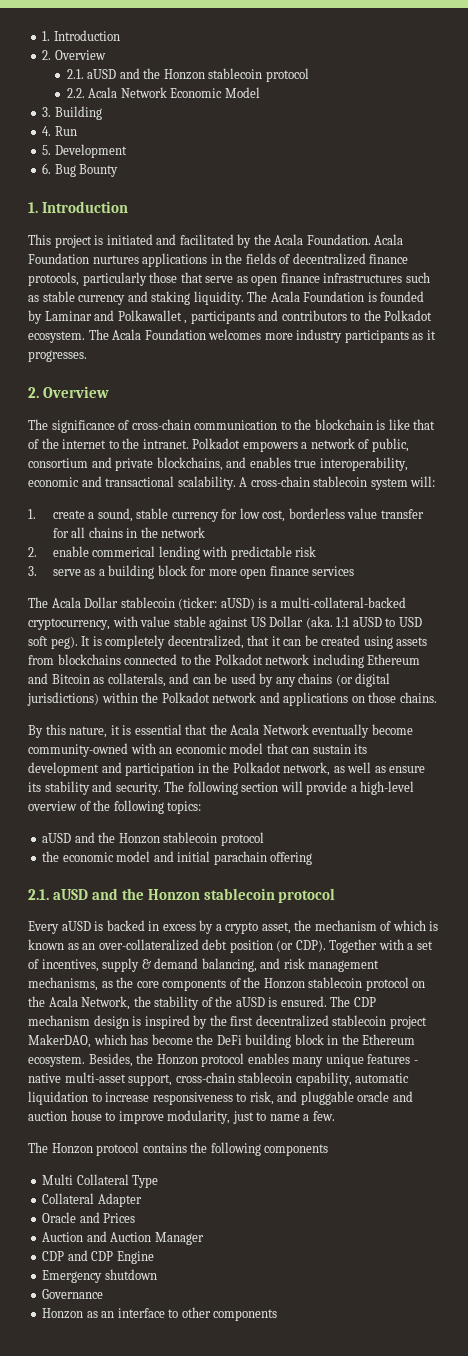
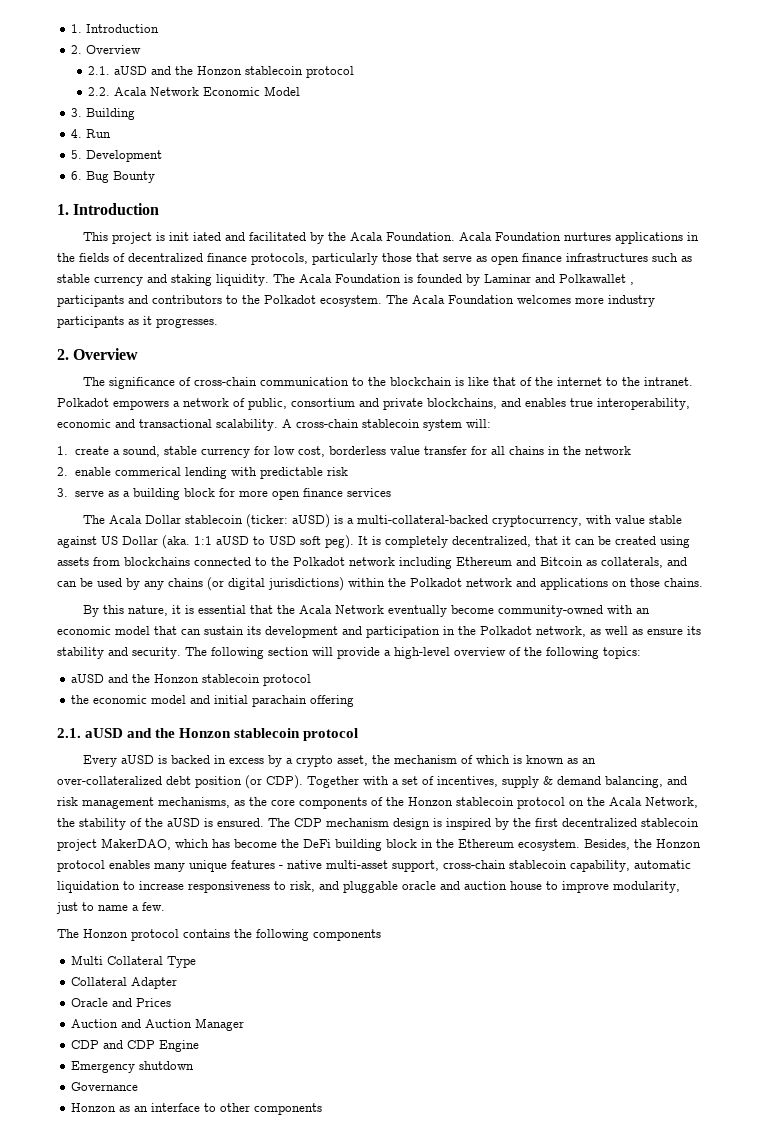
[106,234,153,245] initiated -> [168,232,221,241] init iated

